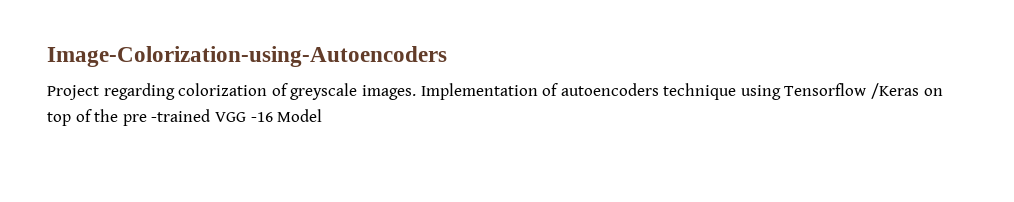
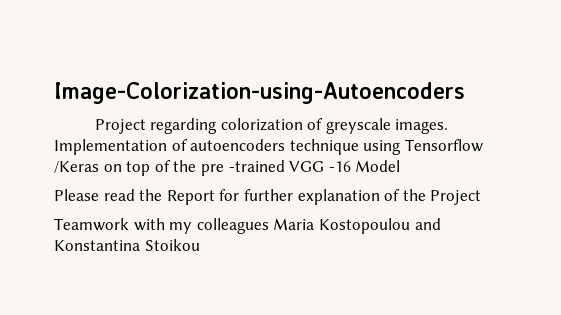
(323, 115) none -> [54,189,482,205] [54,218,441,234] [54,239,200,251] // Please read the Report for further explanation of the Project // Teamwork with my colleagues Maria Kostopoulou and Konstantina Stoikou

